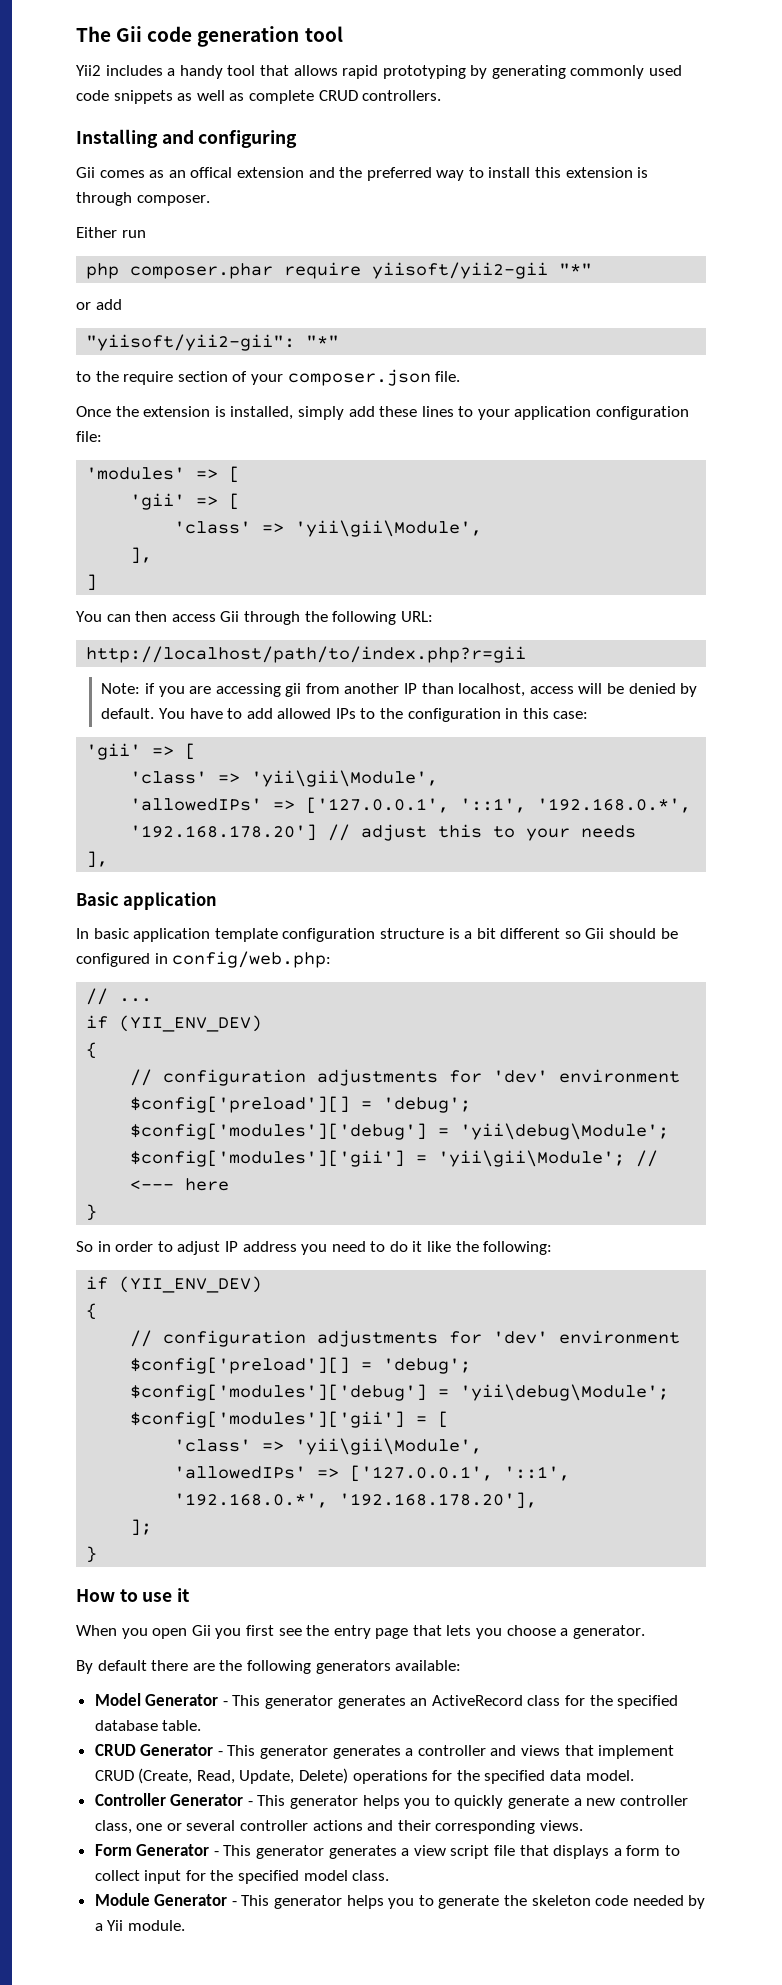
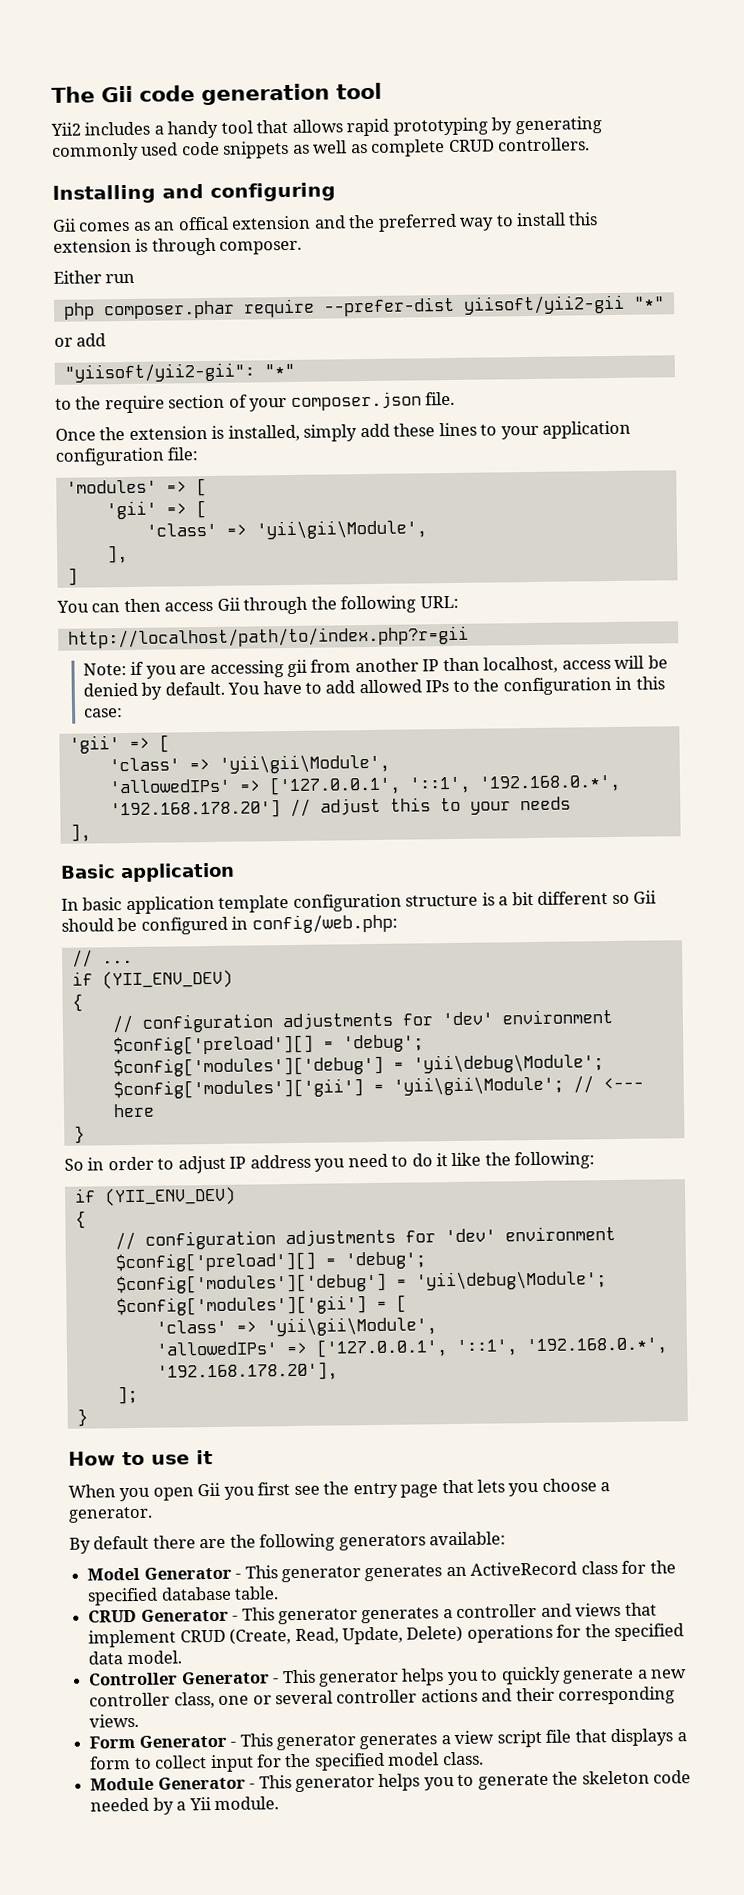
(362, 270) none -> [322,296,455,317] --prefer-dist

